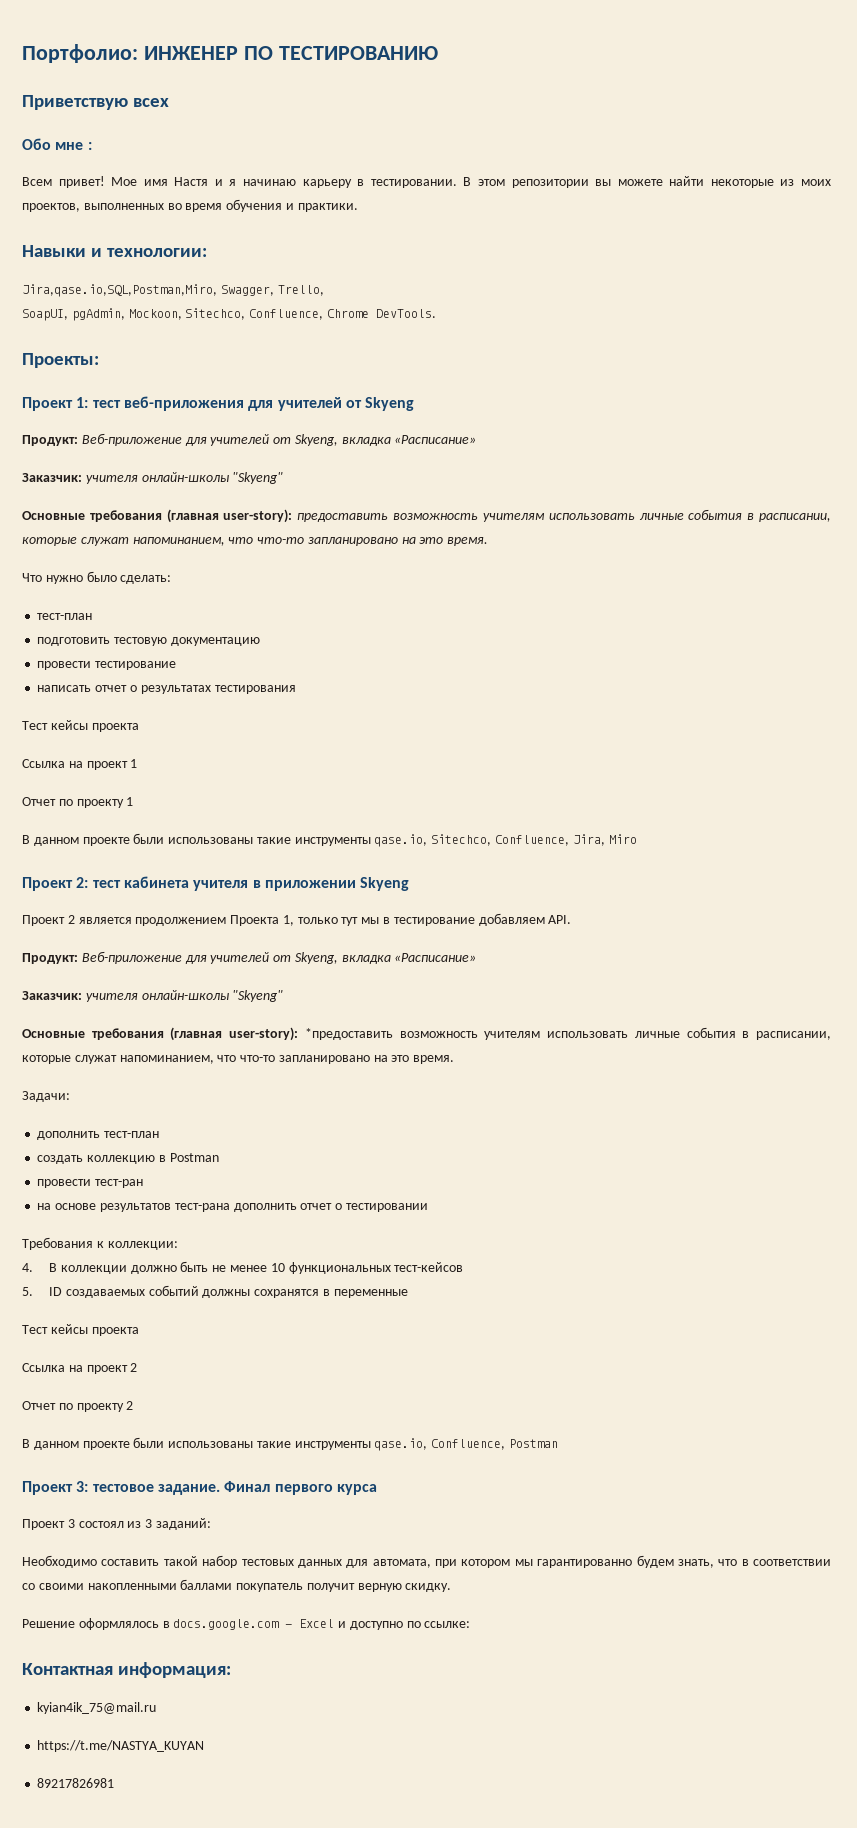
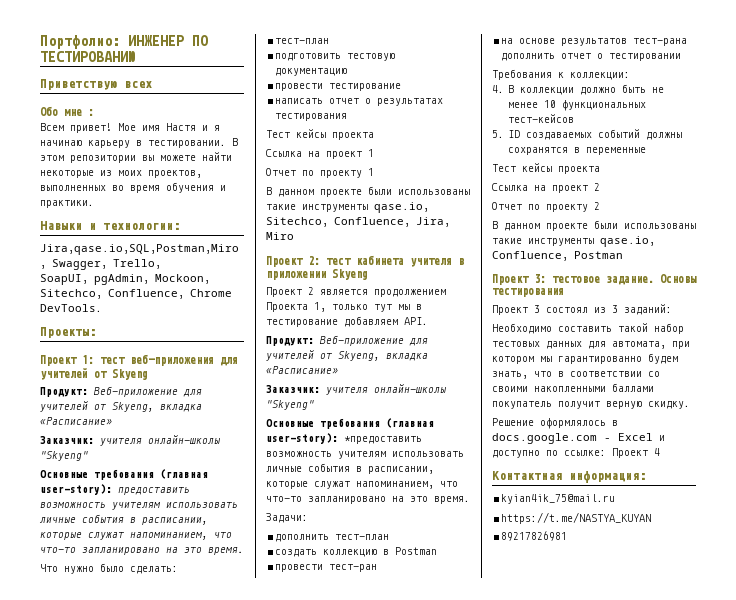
[224,1481,377,1495] Финал первого курса -> [660,274,697,283] [492,288,564,297] Основы тестирования
(471, 1624) none -> [612,448,660,458] Проект 4

